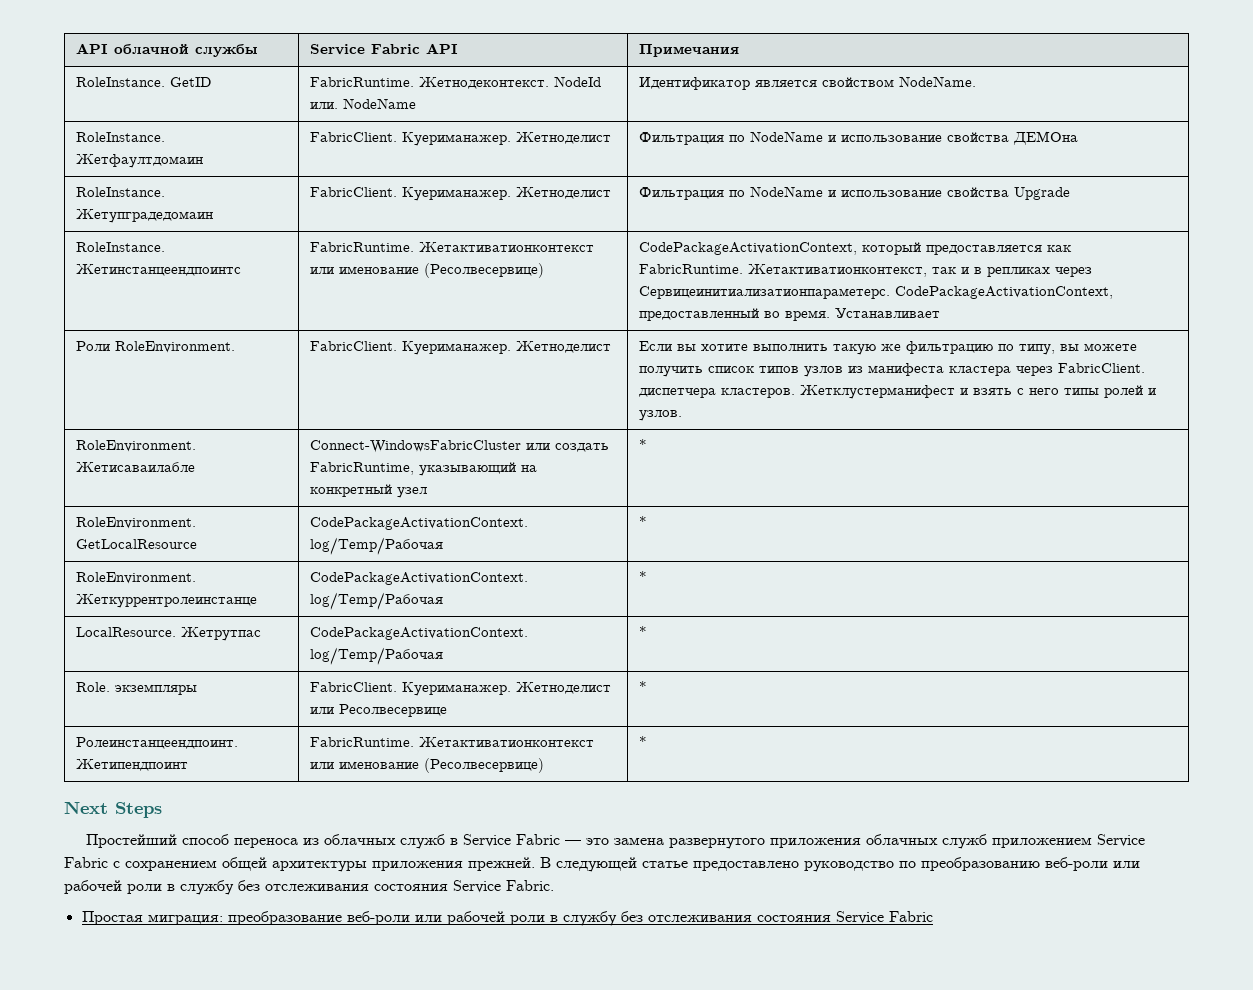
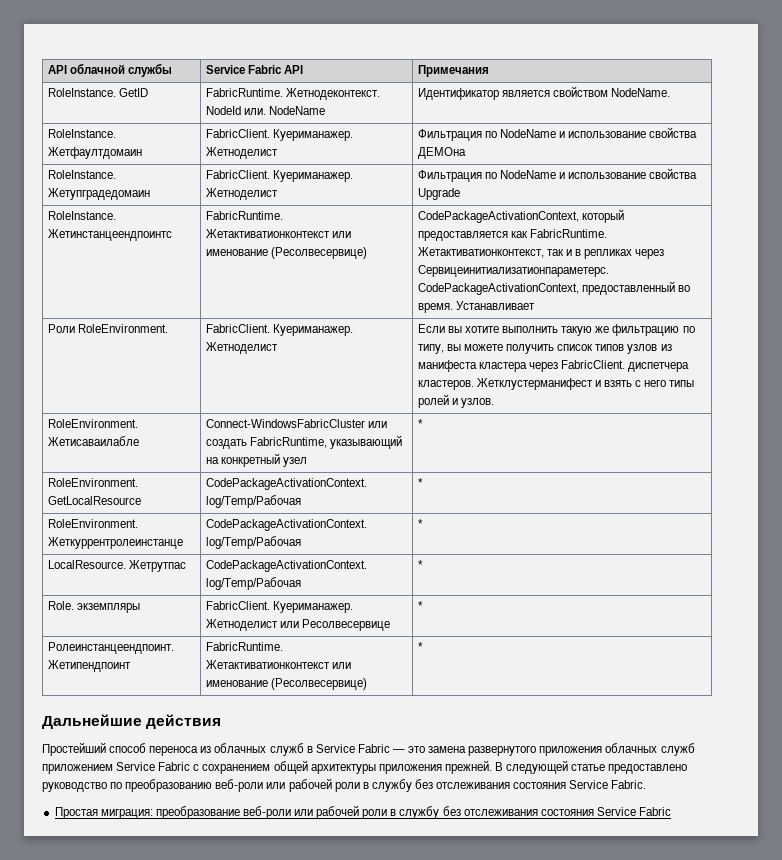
[64,801,162,818] Next Steps -> [42,714,222,729] Дальнейшие действия

